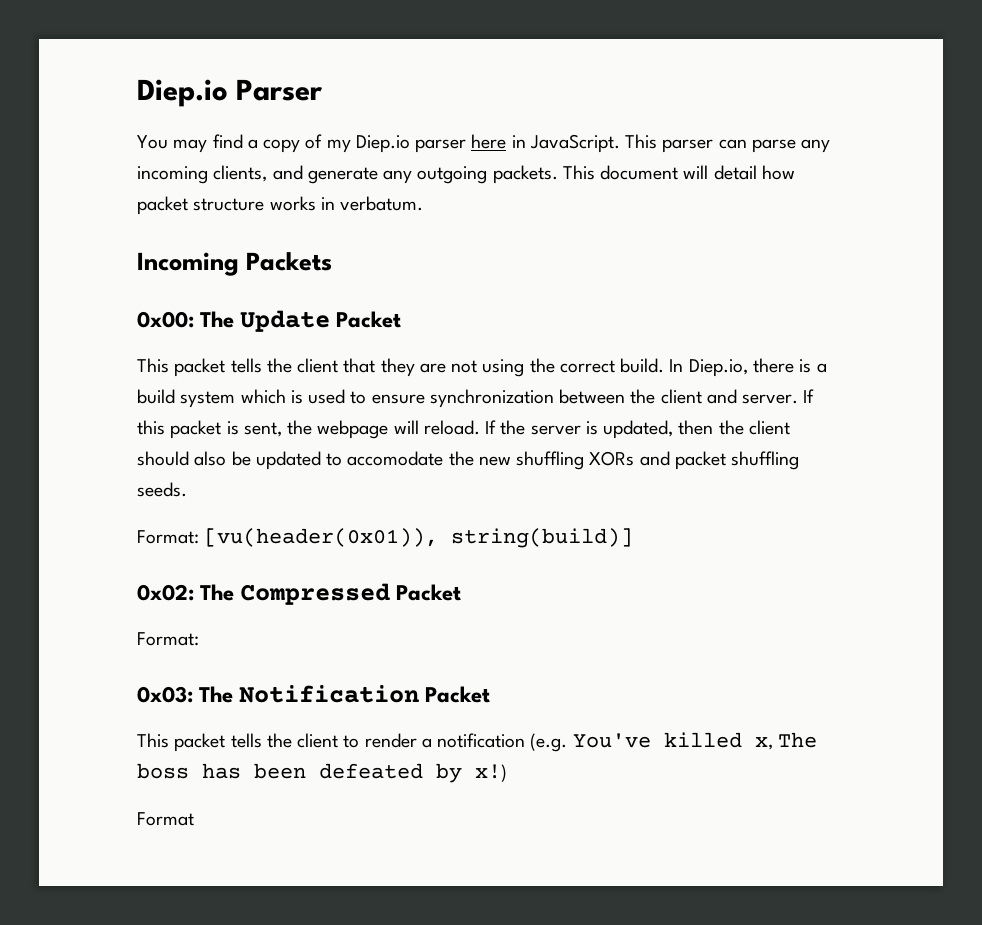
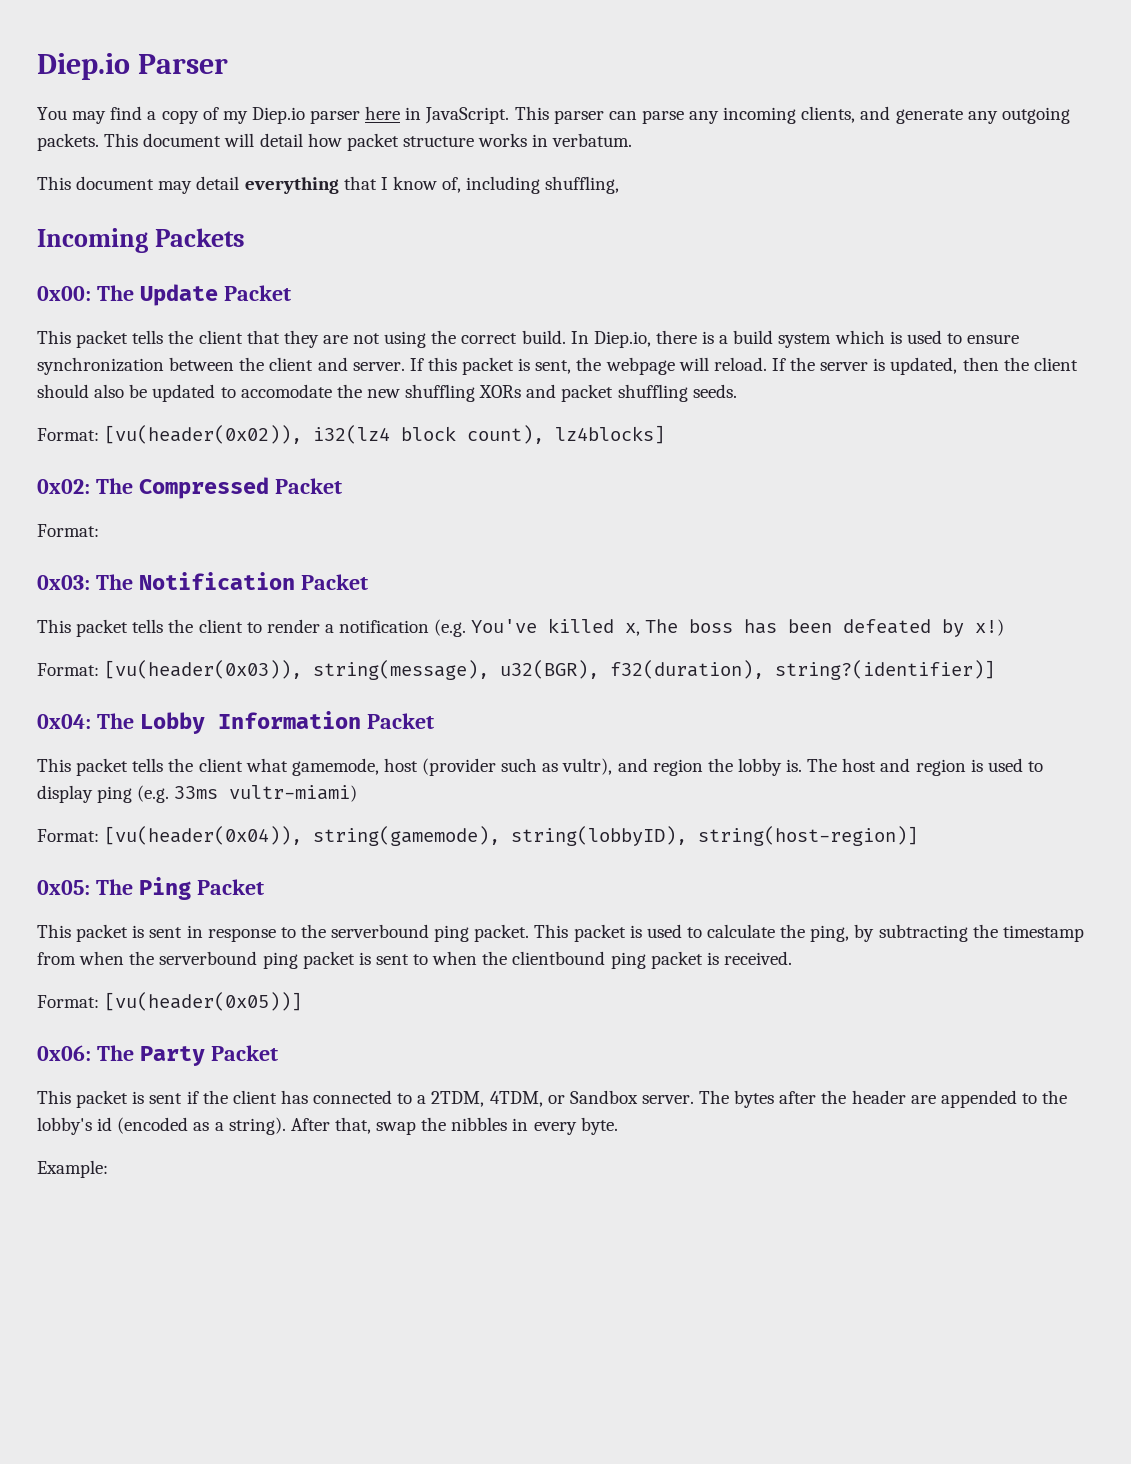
(424, 203) none -> [37,176,620,194] // This document may detail everything that I know of, including shuffling,
[204,528,634,548] [vu(header(0x01)), string(build)] -> [104,425,666,444] [vu(header(0x02)), i32(lz4 block count), lz4blocks]
[137,812,194,826] Format -> [37,660,996,680] [37,711,434,734] [37,758,1043,776] [37,785,358,803] [37,826,919,846] [37,877,264,900] [37,924,1084,942] [37,951,792,969] [37,992,303,1011] [37,1045,278,1066] [37,1090,1068,1108] [37,1117,618,1135] [37,1160,108,1178] Format: [vu(header(0x03)), string(message), u32(BGR), f32(duration), string?(identifier)] // 0x04: The Lobby Information Packet // This packet tells the client what gamemode, host (provider such as vultr), and region the lobby is. The host and region is used to display ping (e.g. 33ms vultr-miami) // Format: [vu(header(0x04)), string(gamemode), string(lobbyID), string(host-region)] // 0x05: The Ping Packet // This packet is sent in response to the serverbound ping packet. This packet is used to calculate the ping, by subtracting the timestamp from when the serverbound ping packet is sent to when the clientbound ping packet is received. // Format: [vu(header(0x05))] // 0x06: The Party Packet // This packet is sent if the client has connected to a 2TDM, 4TDM, or Sandbox server. The bytes after the header are appended to the lobby's id (encoded as a string). After that, swap the nibbles in every byte. // Example:

